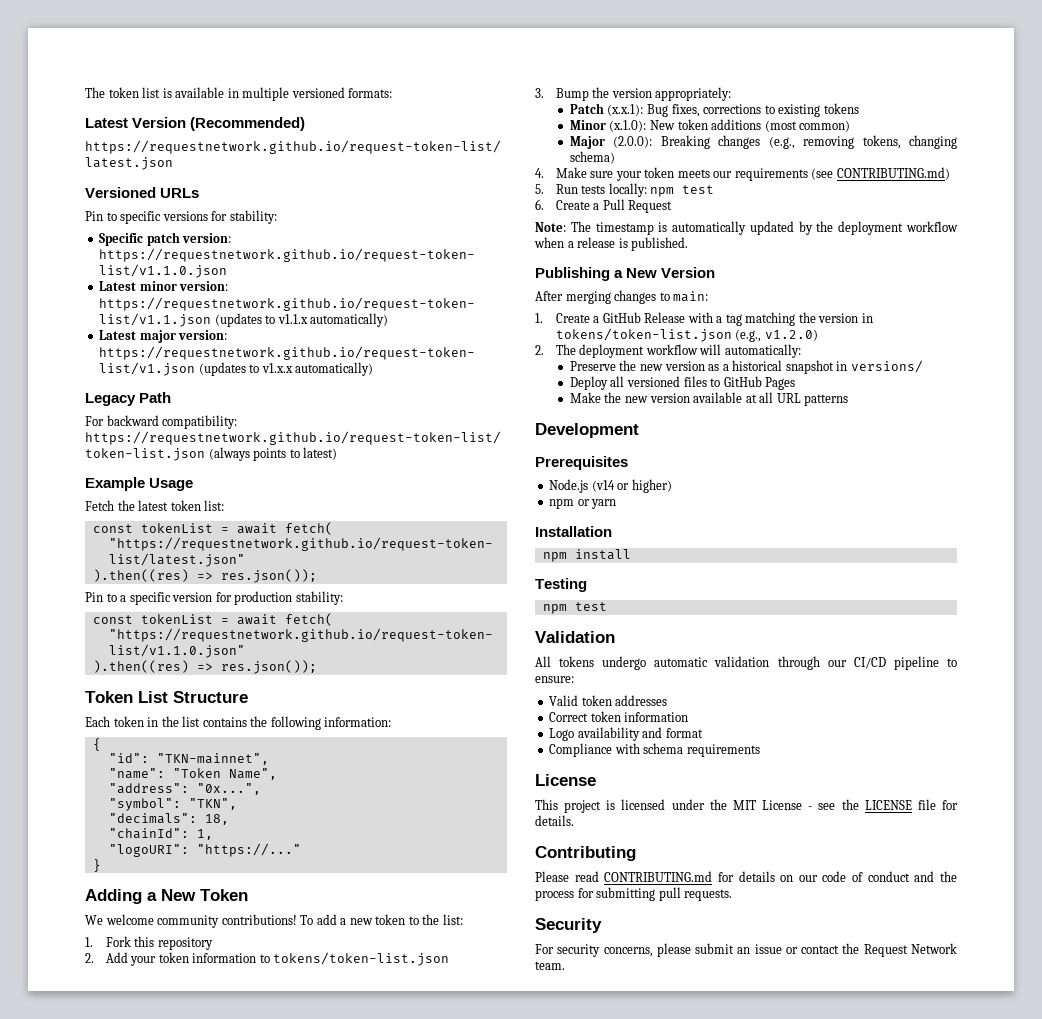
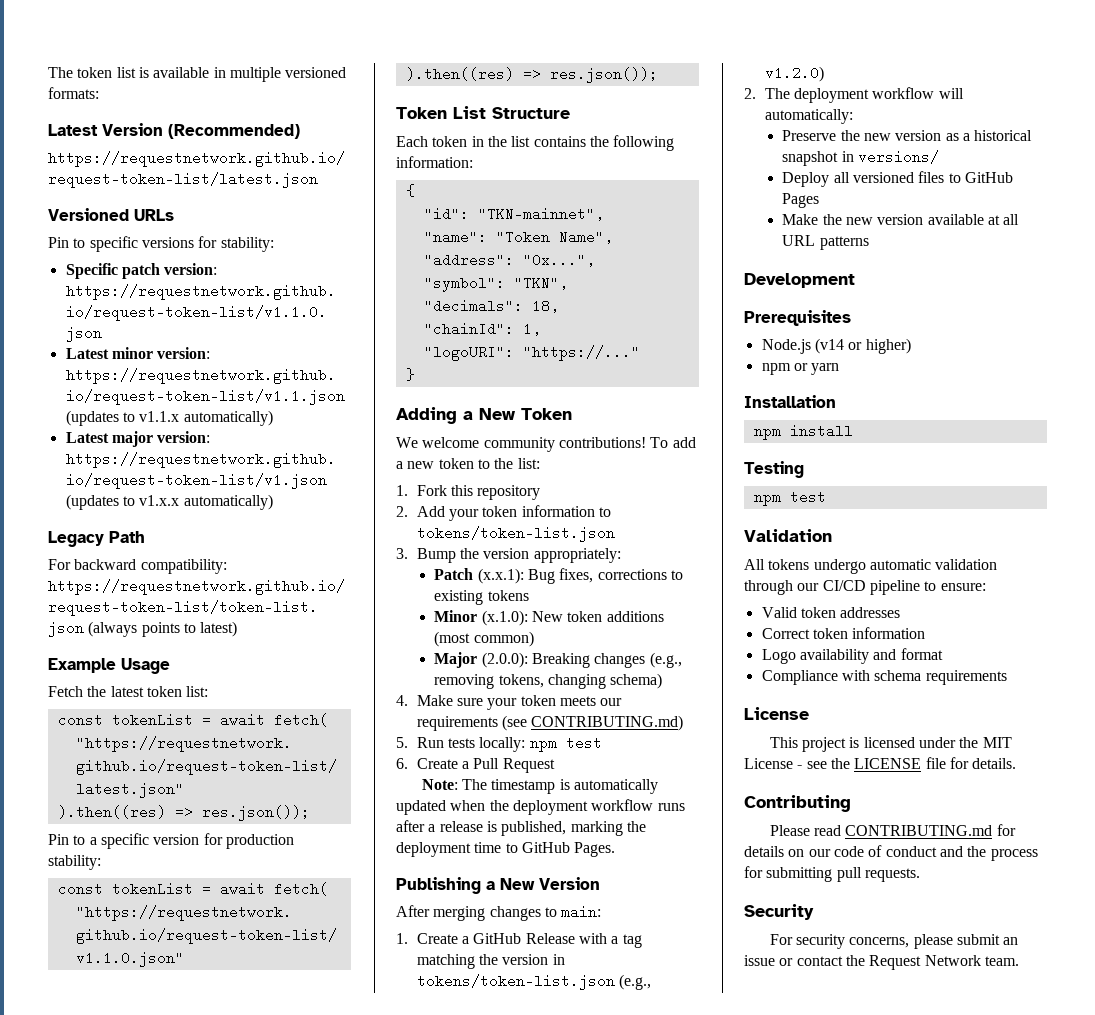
[798,221,813,235] by -> [450,800,486,811] when
[534,237,564,248] when -> [657,803,685,811] [396,820,425,832] runs after
[631,237,689,251] published. -> [501,821,646,836] [396,842,616,857] published, marking the deployment time to GitHub Pages.

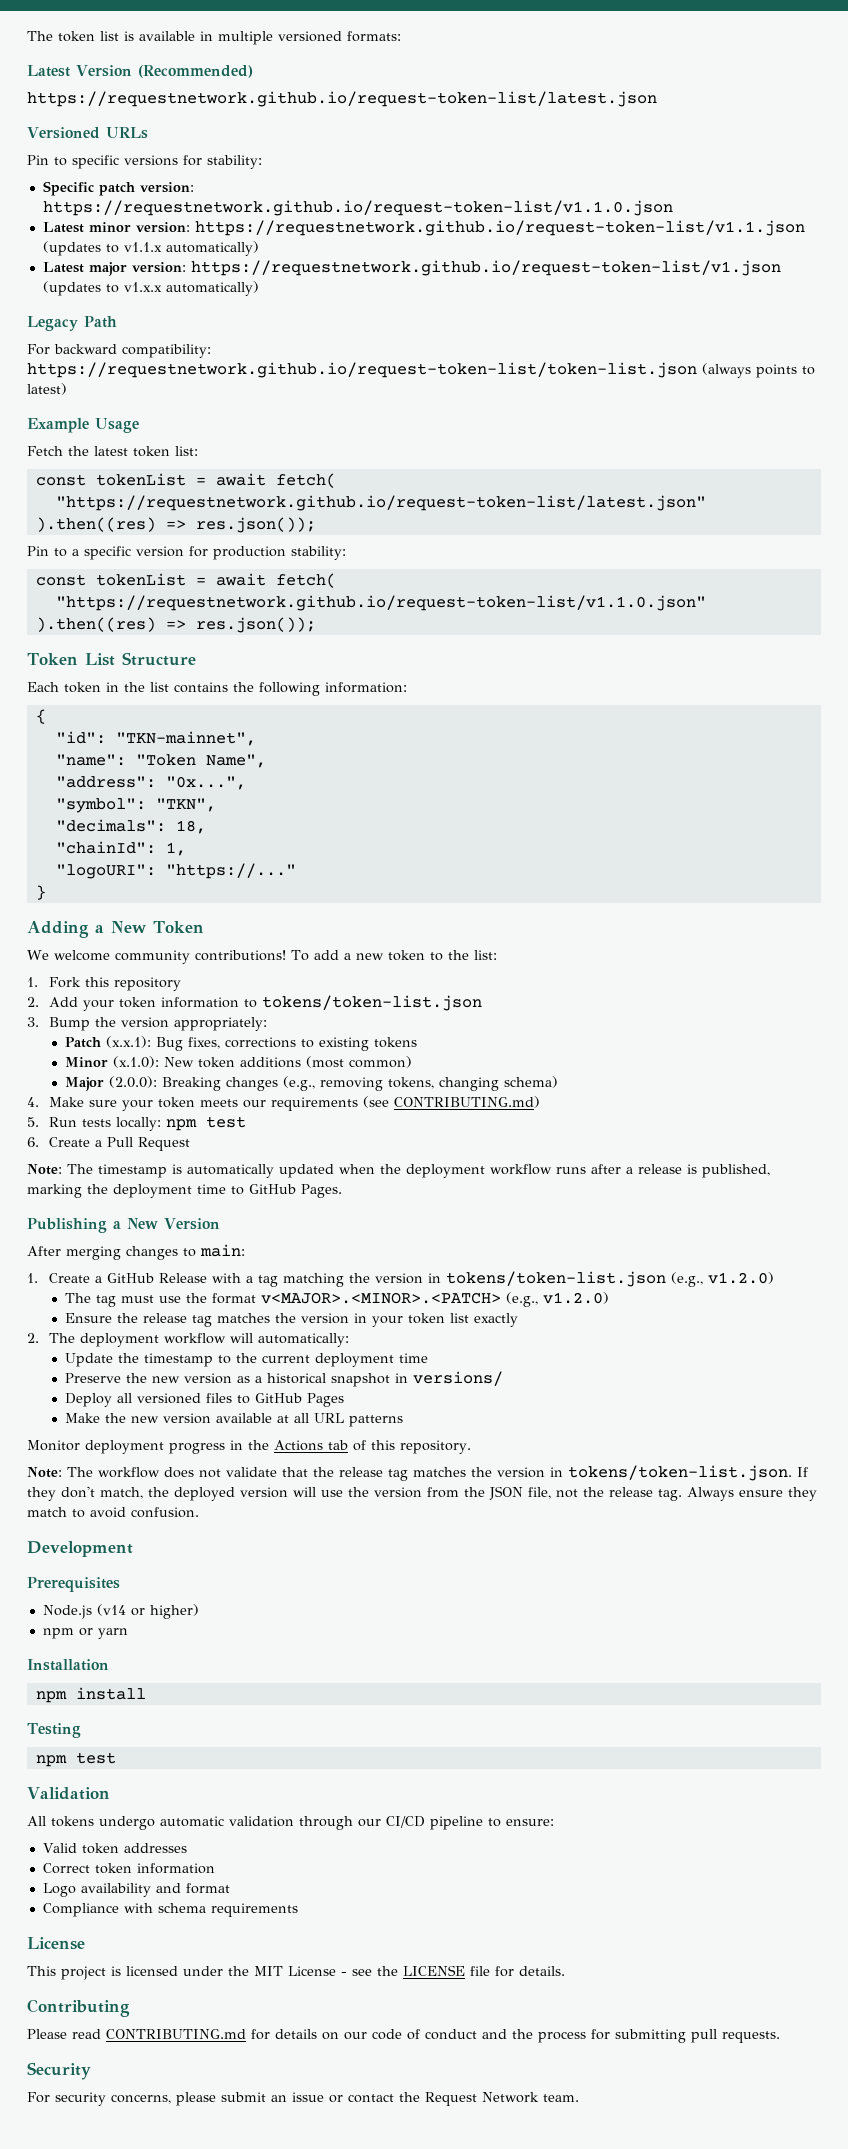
(824, 74) none -> [64,1292,609,1307] [64,1313,518,1327] // The tag must use the format v<MAJOR>.<MINOR>.<PATCH> (e.g., v1.2.0) // Ensure the release tag matches the version in your token list exactly
(853, 116) none -> [64,1353,428,1367] // Update the timestamp to the current deployment time
(869, 243) none -> [27,1440,471,1454] [27,1465,808,1481] [27,1486,817,1501] [27,1507,199,1518] // Monitor deployment progress in the Actions tab of this repository. // Note: The workflow does not validate that the release tag matches the version in tokens/token-list.json. If they don't match, the deployed version will use the version from the JSON file, not the release tag. Always ensure they match to avoid confusion.

